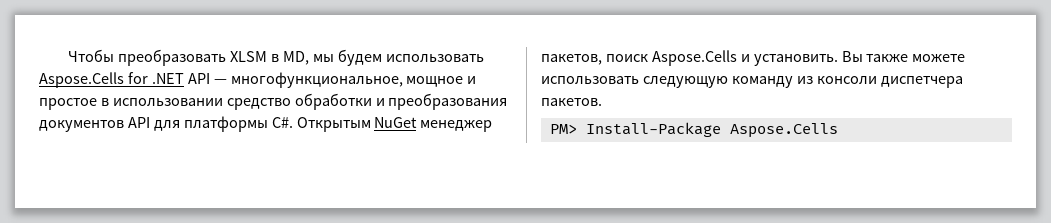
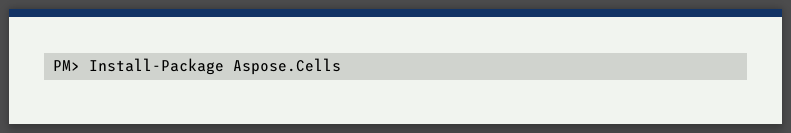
[68,49,484,66] [39,72,477,88] [39,93,508,110] [39,116,493,132] [541,50,966,66] [541,76,963,88] [541,98,602,106] Чтобы преобразовать XLSM в MD, мы будем использовать Aspose.Cells for .NET API — многофункциональное, мощное и простое в использовании средство обработки и преобразования документов API для платформы C#. Открытым NuGet менеджер пакетов, поиск Aspose.Cells и установить. Вы также можете использовать следующую команду из консоли диспетчера пакетов. // -> (53, 65) none

